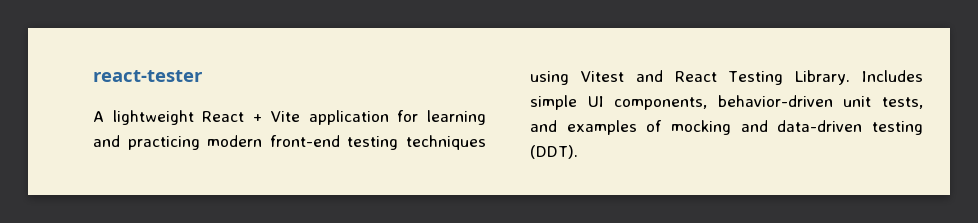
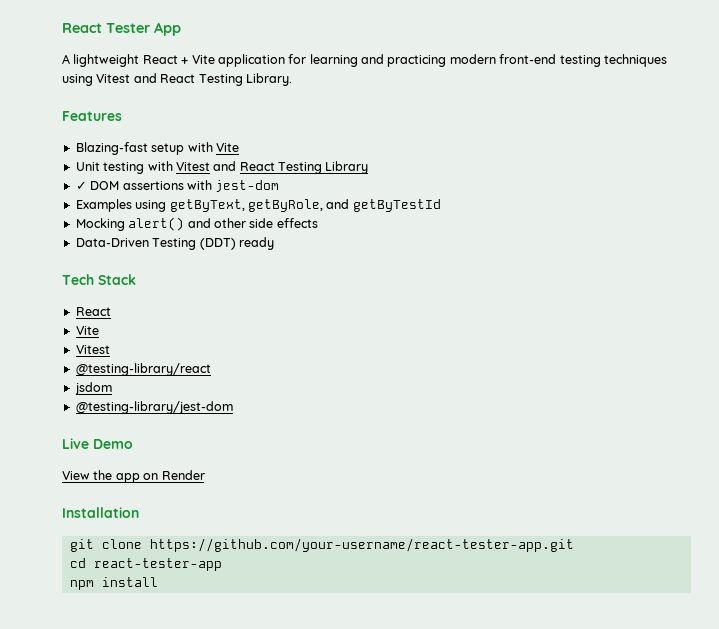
[93,70,203,82] react-tester -> [62,22,181,36] React Tester App
[862,70,923,82] [530,95,923,110] [530,120,923,135] [530,145,578,159] Includes simple UI components, behavior-driven unit tests, and examples of mocking and data-driven testing (DDT). -> [62,111,122,121] [75,142,239,155] [75,161,369,174] [75,180,280,192] [75,199,441,212] [75,217,318,231] [75,237,274,250] [62,274,136,285] [75,307,111,316] [75,326,99,335] [75,345,110,354] [75,363,211,376] [74,382,112,395] [75,401,233,414] [62,438,133,449] [62,470,205,483] [62,507,139,518] [69,538,574,552] [69,558,222,571] [69,577,158,590] // Features // Blazing-fast setup with Vite // Unit testing with Vitest and React Testing Library // ✓ DOM assertions with jest-dom // Examples using getByText, getByRole, and getByTestId // Mocking alert() and other side effects // Data-Driven Testing (DDT) ready // Tech Stack // React // Vite // Vitest // @testing-library/react // jsdom // @testing-library/jest-dom // Live Demo // View the app on Render // Installation // git clone https://github.com/your-username/react-tester-app.git // cd react-tester-app // npm install

